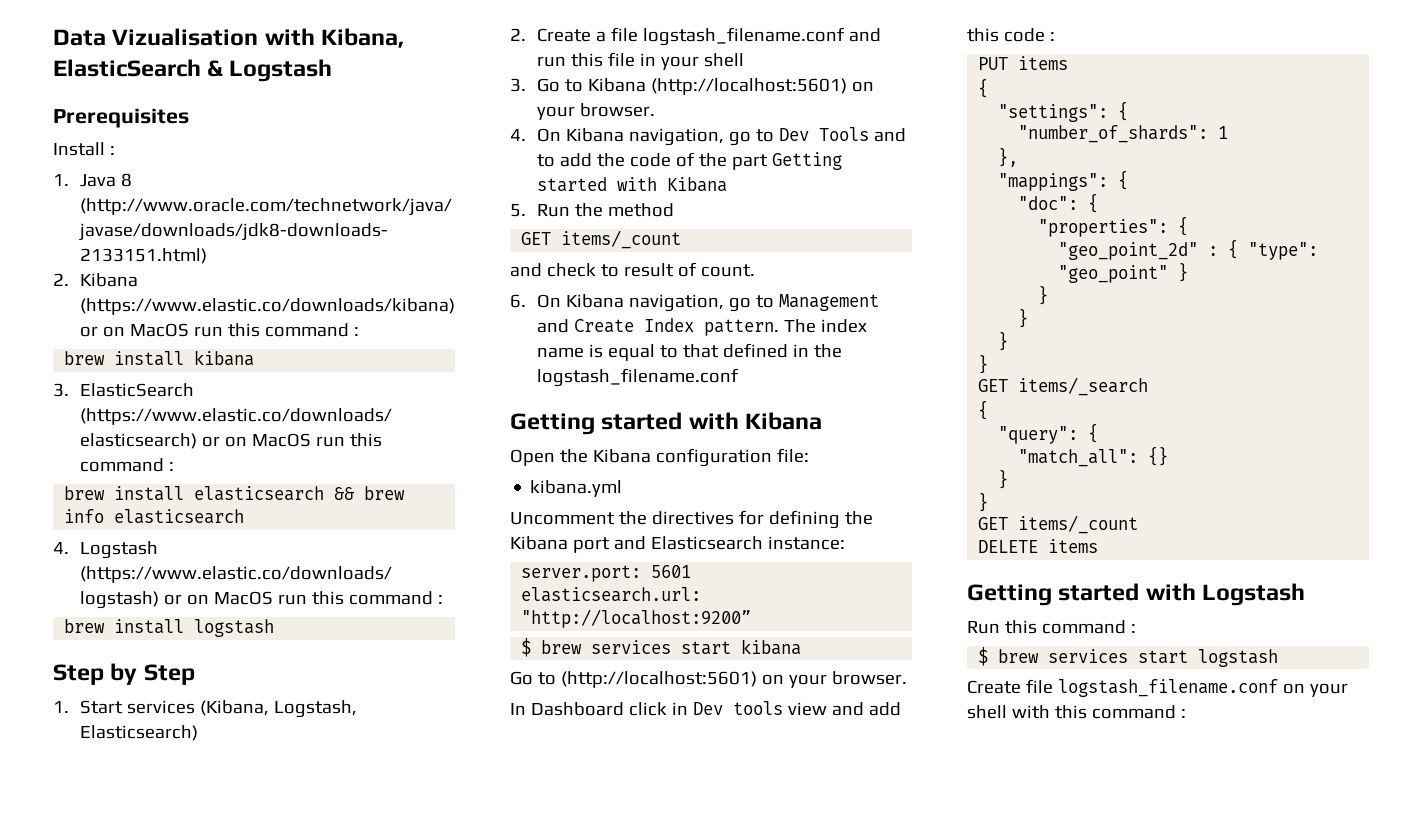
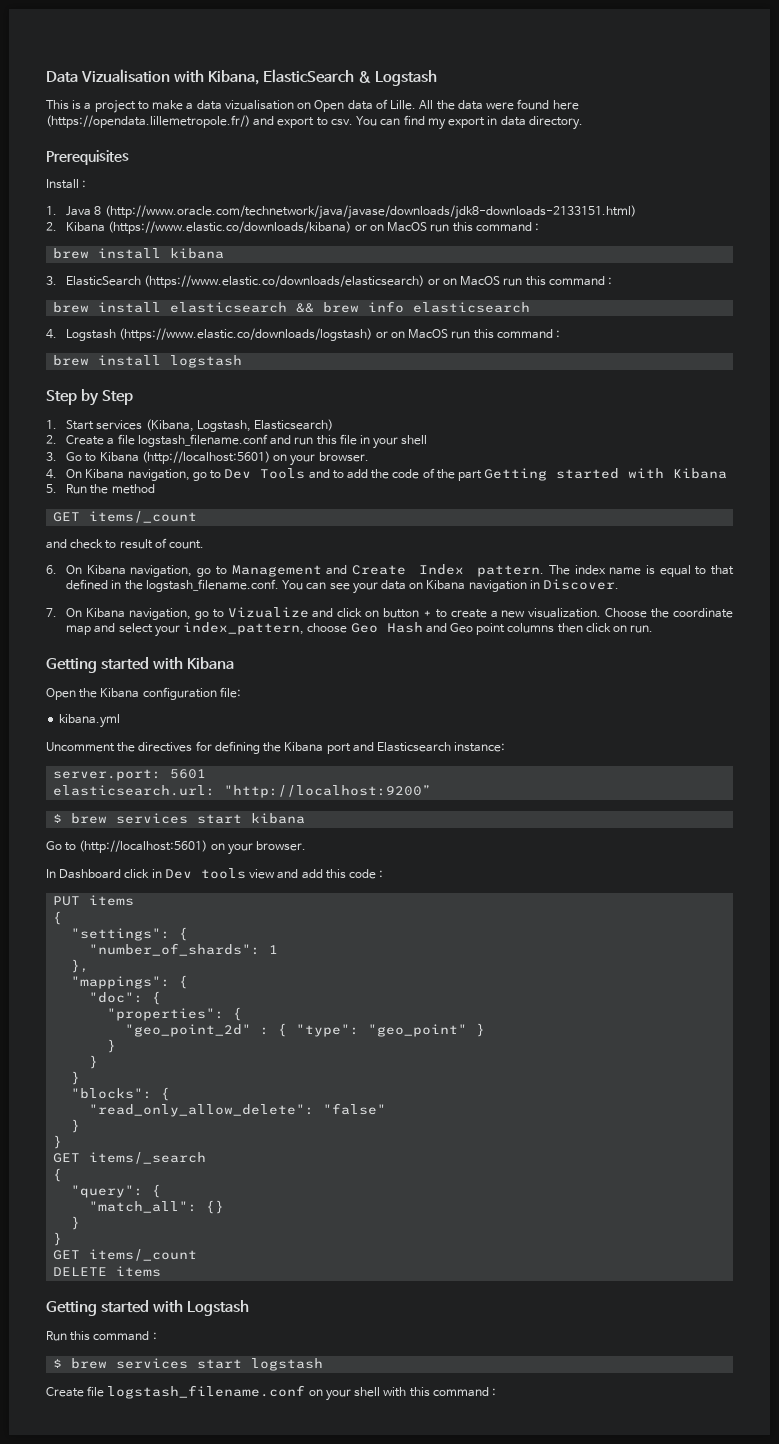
(332, 70) none -> [46,99,579,113] [46,115,583,130] // This is a project to make a data vizualisation on Open data of Lille. All the data were found here (https://opendata.lillemetropole.fr/) and export to csv. You can find my export in data directory.
[536,368,739,387] logstash_filename.conf -> [145,579,620,594] [46,607,733,620] [66,622,654,637] logstash_filename.conf. You can see your data on Kibana navigation in Discover. // 7. On Kibana navigation, go to Vizualize and click on button + to create a new visualization. Choose the coordinate map and select your index_pattern, choose Geo Hash and Geo point columns then click on run.
(1009, 341) none -> [71,1087,171,1101] [89,1103,387,1117] [71,1119,81,1133] // "blocks": { // "read_only_allow_delete": "false" // }

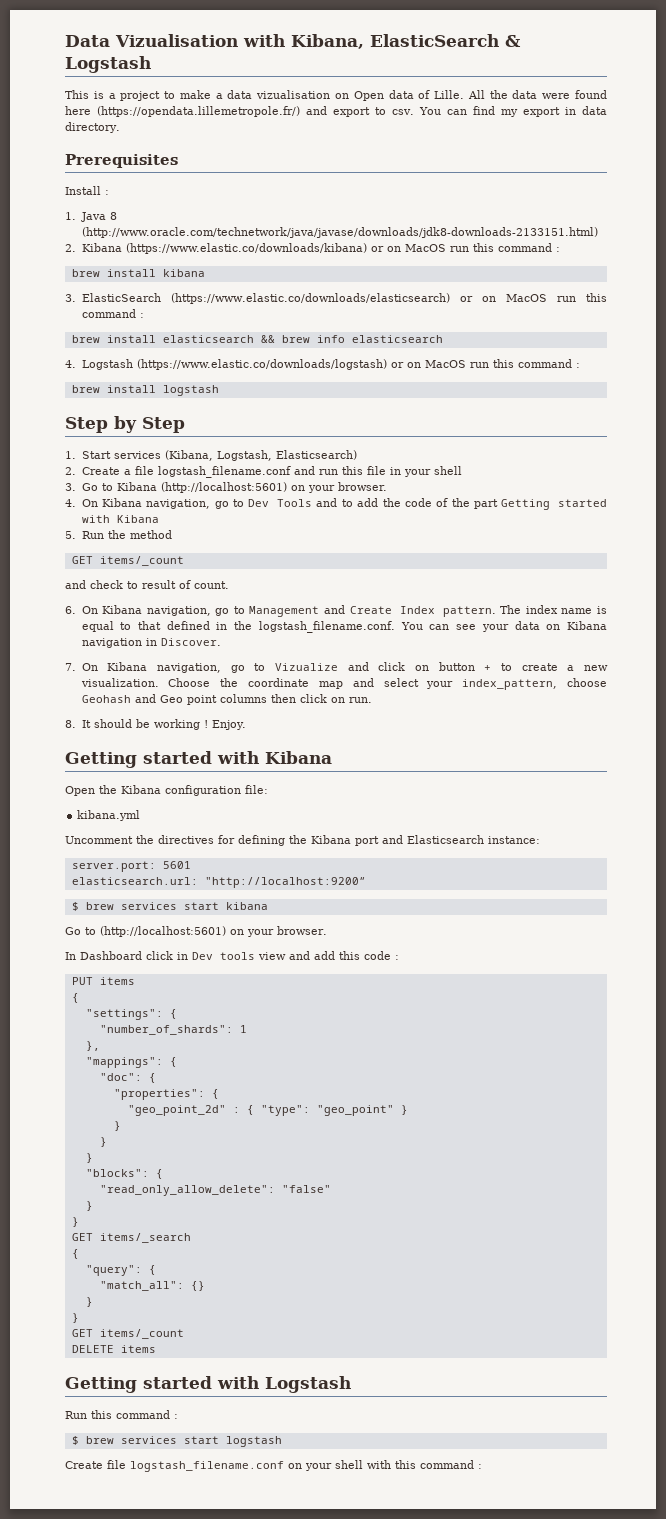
[350,622,423,633] Geo Hash -> [81,695,131,703] Geohash
(654, 629) none -> [65,719,247,730] // 8. It should be working ! Enjoy.

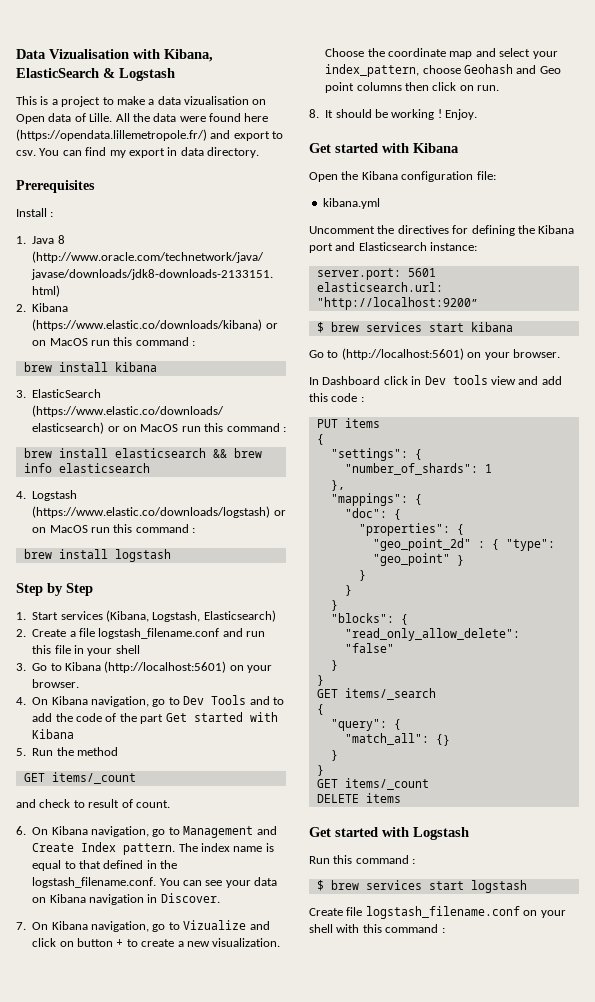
[501,499,551,510] Getting -> [165,713,187,722] Get
[65,752,137,768] Getting -> [309,143,331,153] Get
[65,1377,137,1393] Getting -> [309,827,331,837] Get

